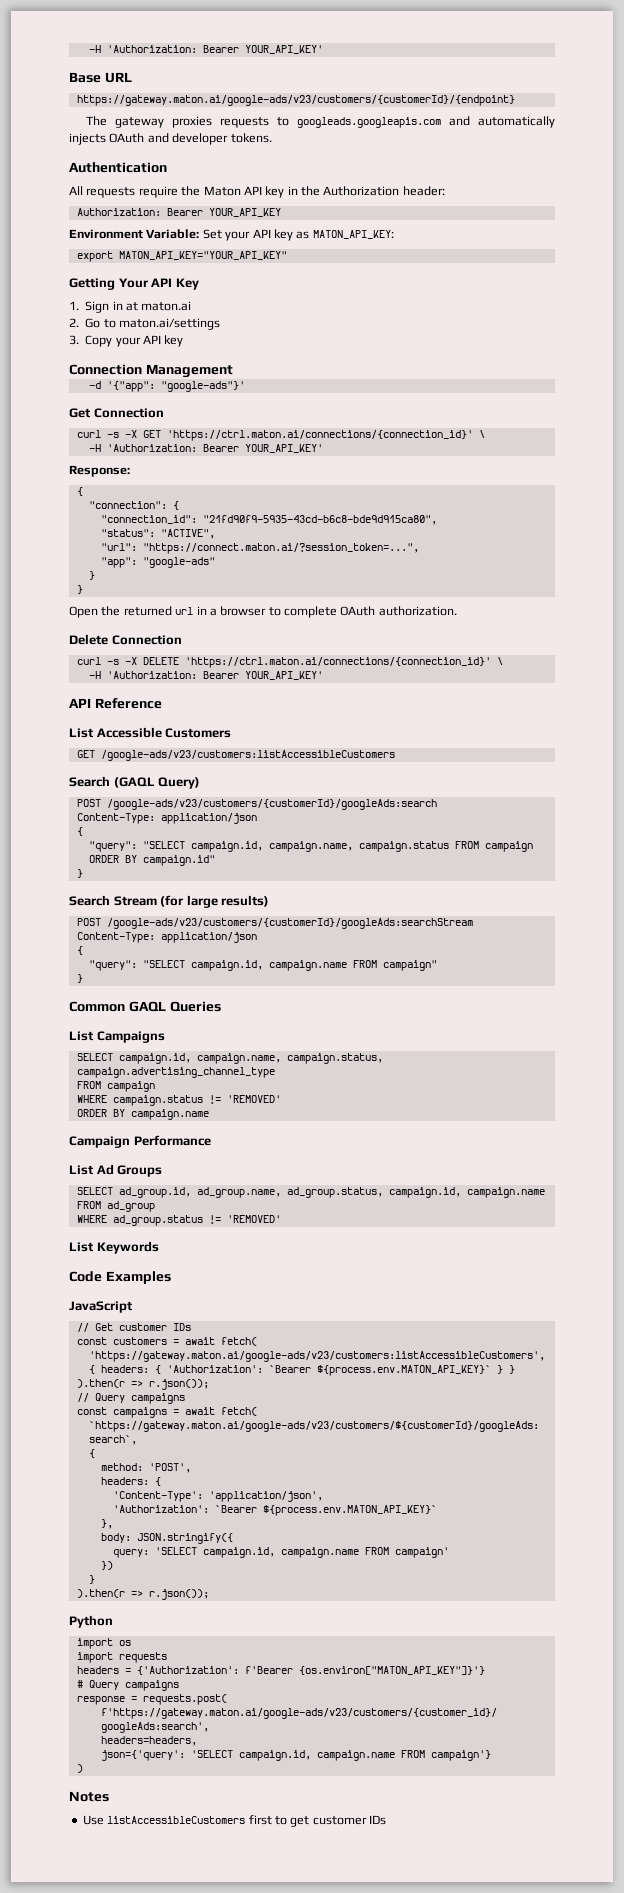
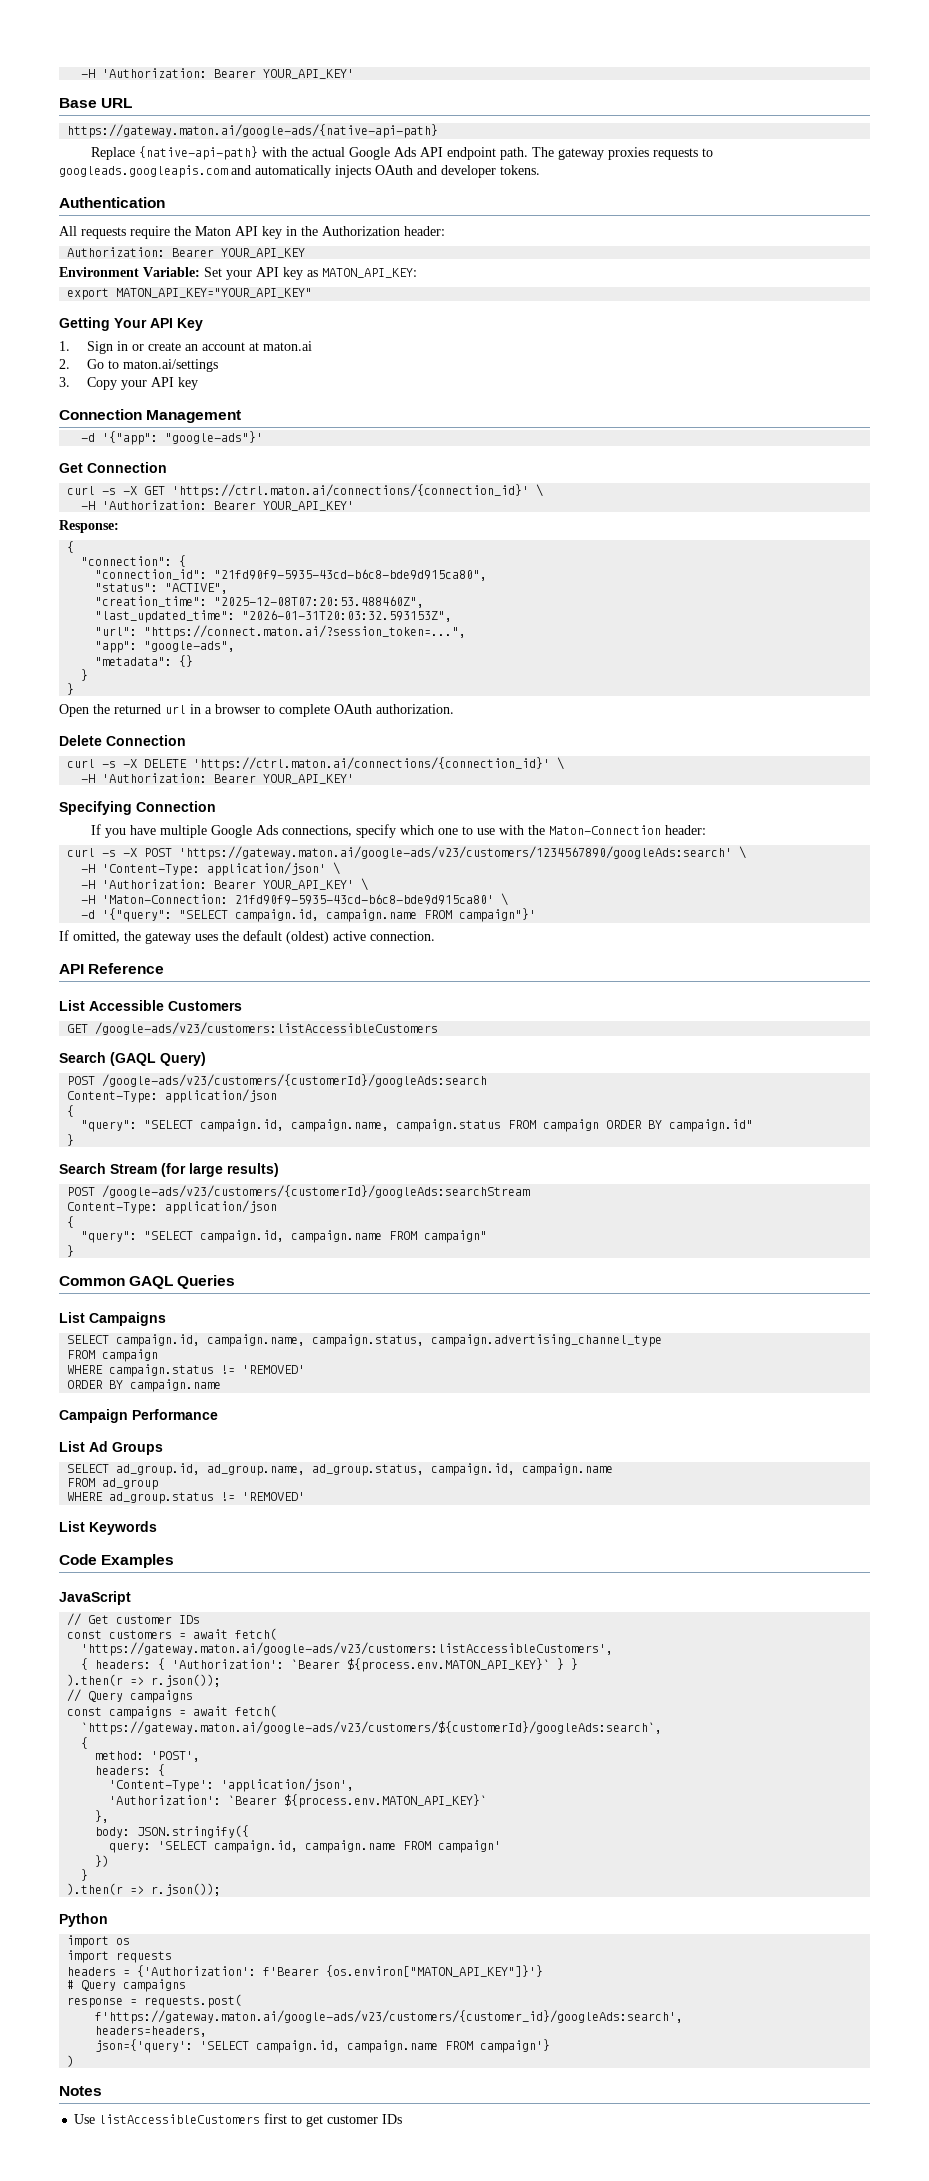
[76,95,515,106] https://gateway.maton.ai/google-ads/v23/customers/{customerId}/{endpoint} // -> [67,124,439,138] [91,146,529,160] https://gateway.maton.ai/google-ads/{native-api-path} // Replace {native-api-path} with the actual Google Ads API endpoint path.
(123, 305) none -> [131,342,245,351] or create an account
(215, 534) none -> [95,596,425,608] [95,610,453,623] // "creation_time": "2025-12-08T07:20:53.488460Z", // "last_updated_time": "2026-01-31T20:03:32.593153Z",
[142,557,215,568] "google-ads" -> [144,641,236,652] [95,655,194,667] "google-ads", // "metadata": {}
(323, 675) none -> [59,801,216,815] [91,824,707,838] [67,846,747,860] [81,862,341,876] [81,878,369,891] [81,893,509,906] [81,908,537,922] [59,930,435,944] // Specifying Connection // If you have multiple Google Ads connections, specify which one to use with the Maton-Connection header: // curl -s -X POST 'https://gateway.maton.ai/google-ads/v23/customers/1234567890/googleAds:search' \ // -H 'Content-Type: application/json' \ // -H 'Authorization: Bearer YOUR_API_KEY' \ // -H 'Maton-Connection: 21fd90f9-5935-43cd-b6c8-bde9d915ca80' \ // -d '{"query": "SELECT campaign.id, campaign.name FROM campaign"}' // If omitted, the gateway uses the default (oldest) active connection.

